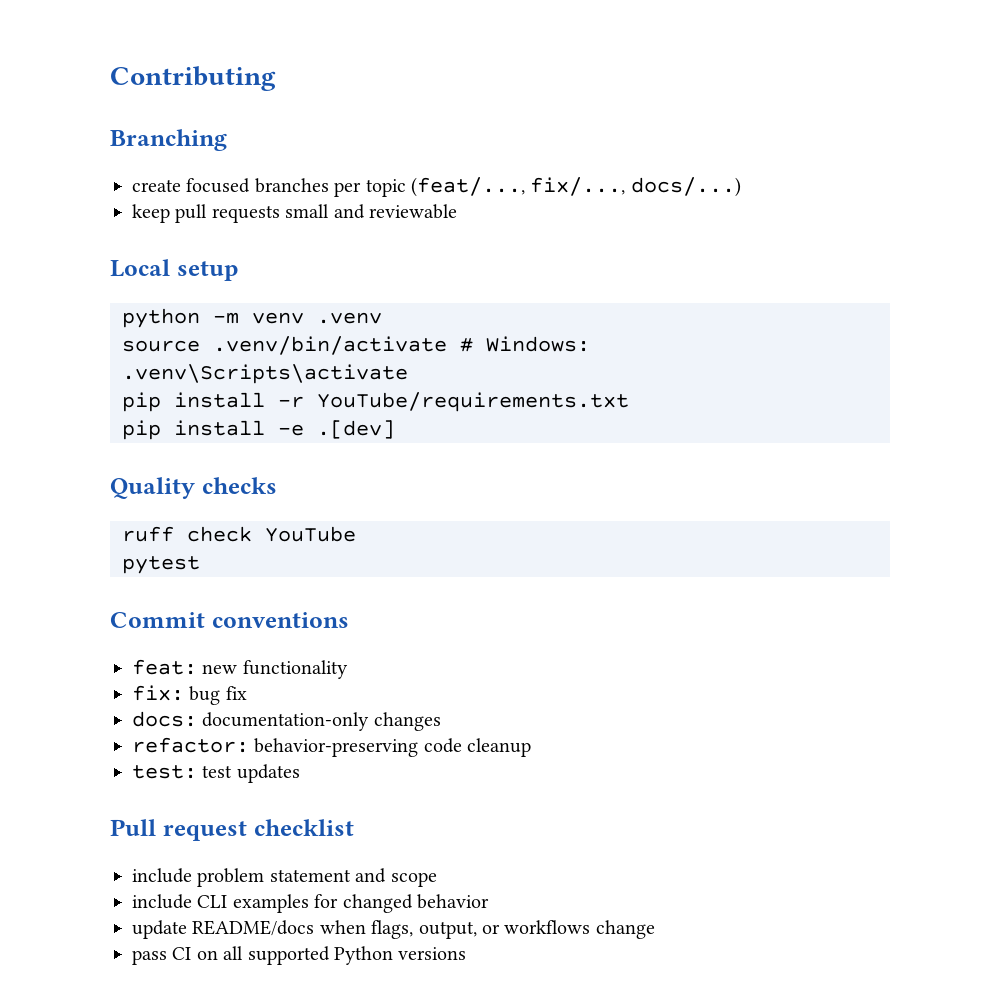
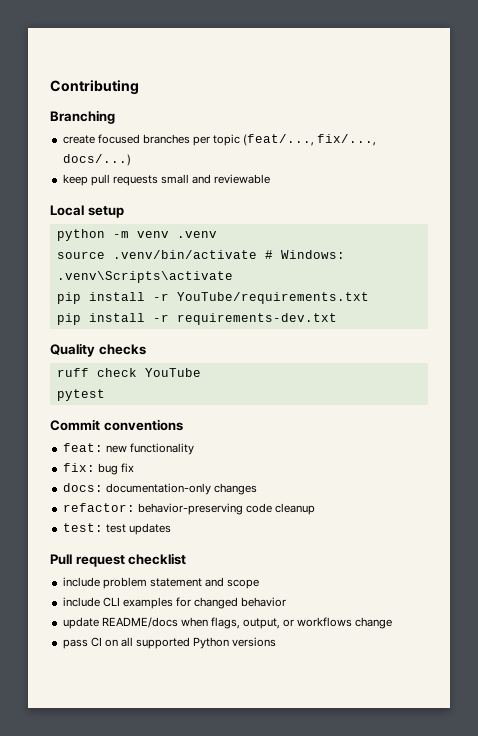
[278,420,395,439] -e .[dev] -> [152,313,337,325] -r requirements-dev.txt

